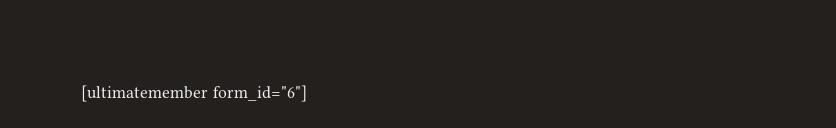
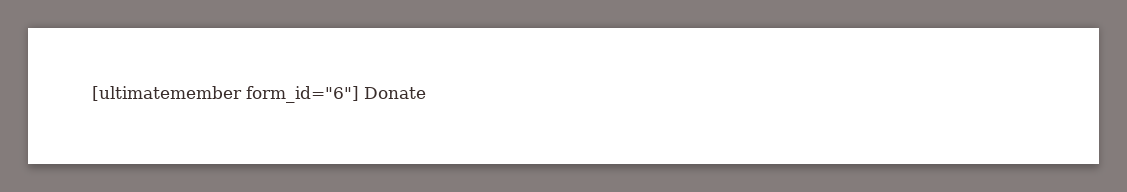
(307, 93) none -> [364,87,426,99] Donate

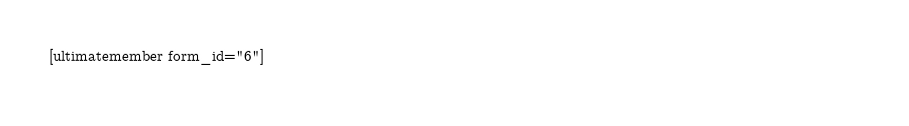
[364,87,426,99] Donate -> (265, 56) none

